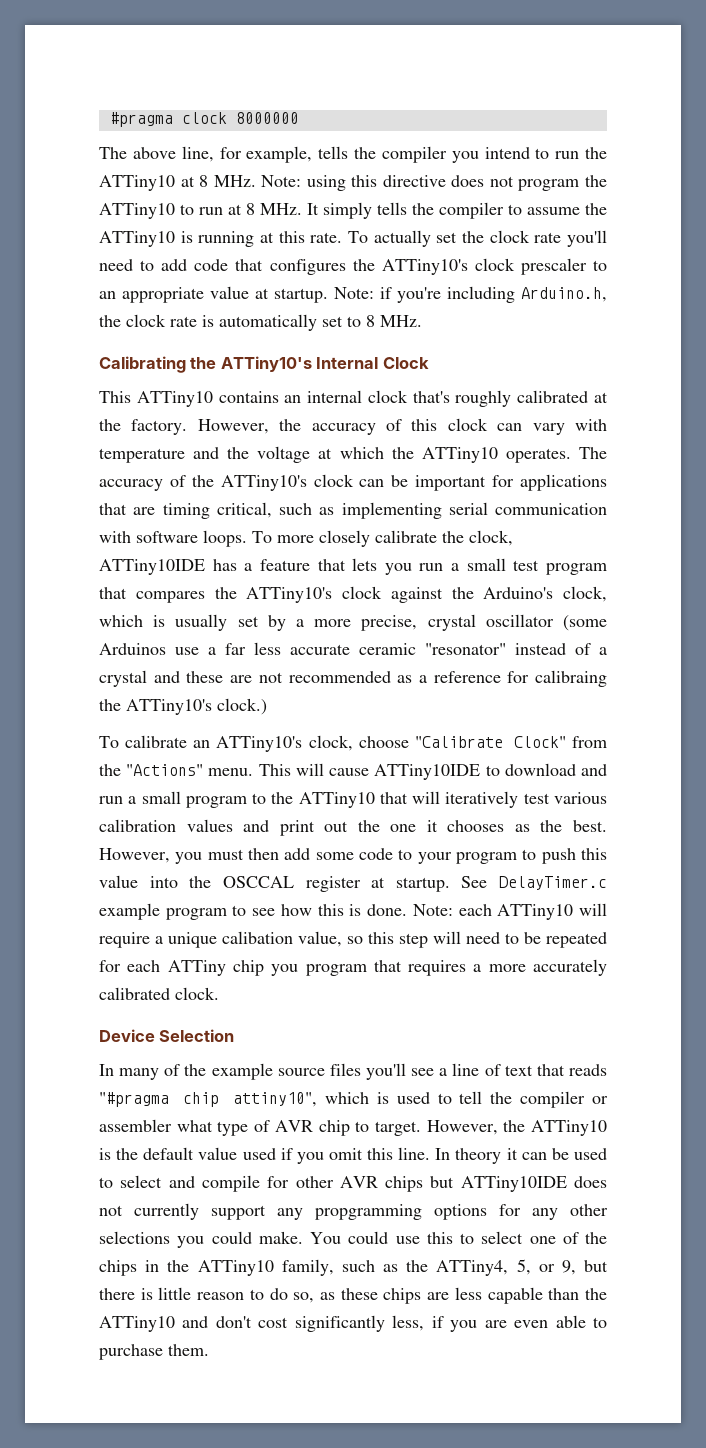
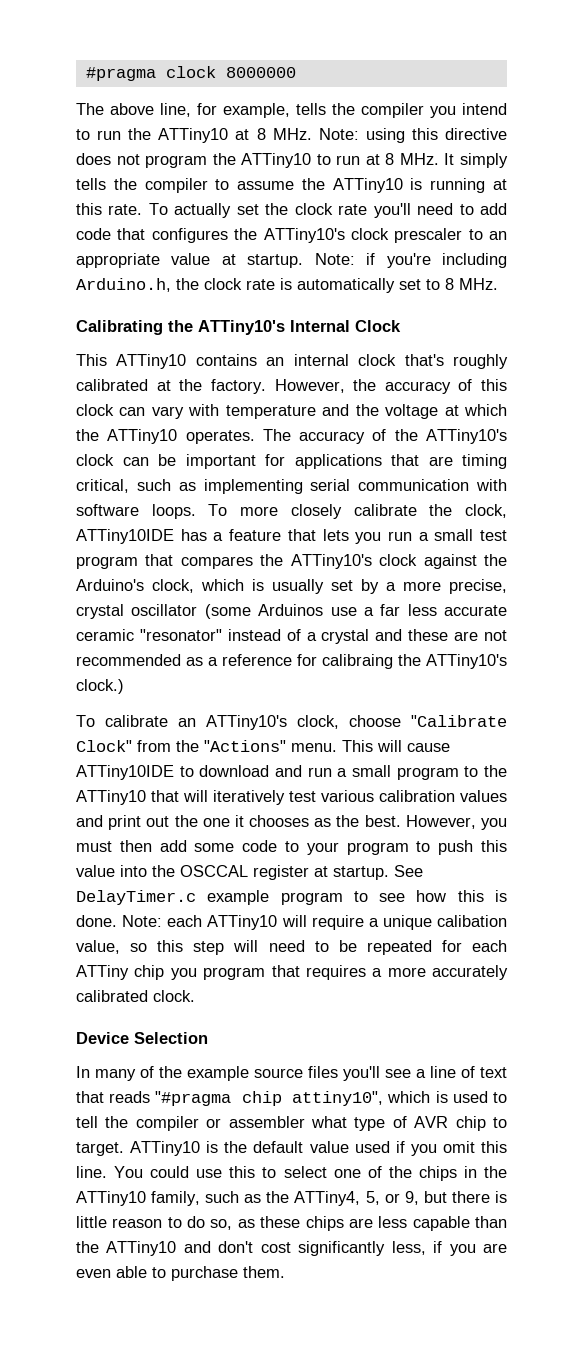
[426,1120,526,1135] However, the -> (124, 1149) none
[435,1148,607,1164] [99,1175,607,1192] [99,1203,608,1220] [99,1231,303,1248] In theory it can be used to select and compile for other AVR chips but ATTiny10IDE does not currently support any propgramming options for any other selections you could make. -> (107, 1172) none

